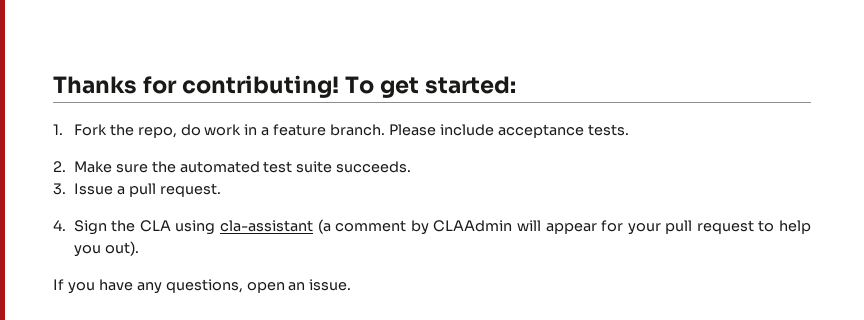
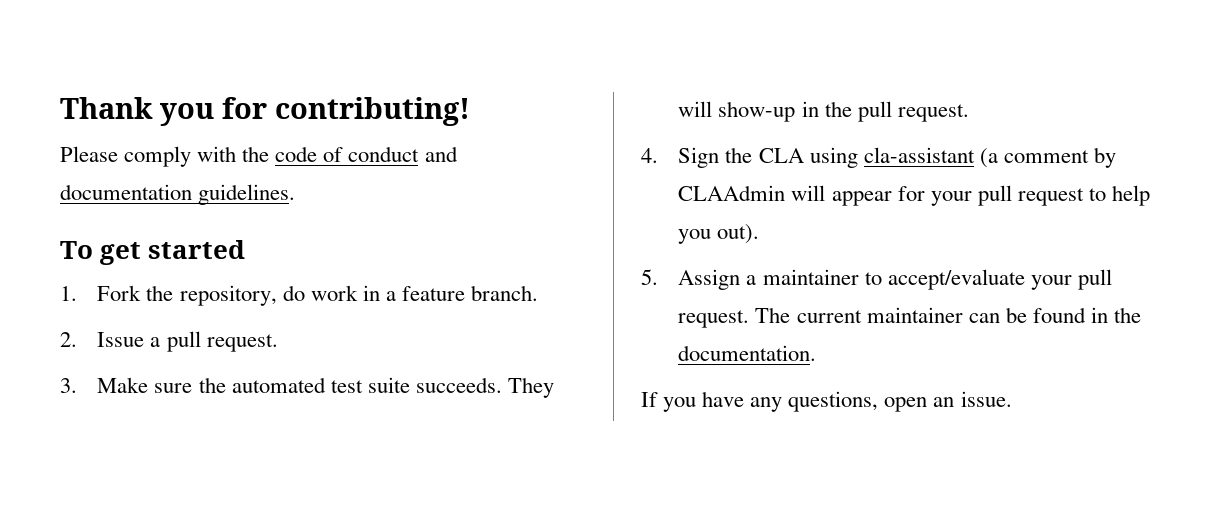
[53,76,137,94] Thanks -> [60,97,214,126] Thank you
(340, 86) none -> [60,146,458,167] [60,184,296,205] // Please comply with the code of conduct and documentation guidelines. //
[425,76,517,94] started: -> [148,240,246,259] started
[137,127,177,138] repo, -> [179,285,277,306] repository,
[388,124,629,138] [53,161,66,172] Please include acceptance tests. // 2. -> [60,331,278,352] [60,378,77,393] // 2. Issue a pull request. // 3.
[53,183,125,195] // 3. Issue a -> [507,377,554,398] [678,101,852,122] They will show-up in the
(139, 248) none -> [641,269,1112,290] [678,307,1141,328] [678,345,817,361] // 5. Assign a maintainer to accept/evaluate your pull request. The current maintainer can be found in the documentation.

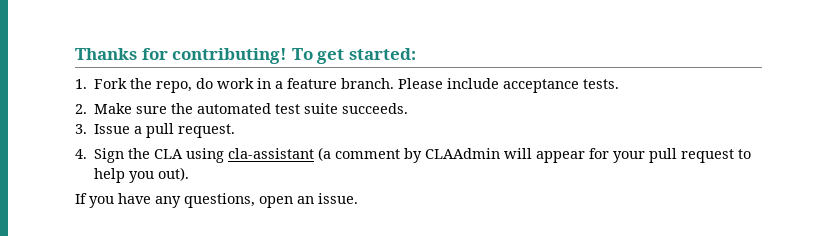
[60,97,214,126] Thank you -> [75,48,137,60] Thanks
[60,146,458,167] [60,184,296,205] // Please comply with the code of conduct and documentation guidelines. // -> (288, 56) none
[148,240,246,259] started -> [348,48,416,60] started:
[179,285,277,306] repository, -> [156,81,193,93] repo,
[60,331,278,352] [60,378,77,393] // 2. Issue a pull request. // 3. -> [398,78,620,93] [75,104,87,114] Please include acceptance tests. // 2.
[507,377,554,398] [678,101,852,122] They will show-up in the -> [75,124,143,134] // 3. Issue a
[641,269,1112,290] [678,307,1141,328] [678,345,817,361] // 5. Assign a maintainer to accept/evaluate your pull request. The current maintainer can be found in the documentation. -> (190, 174) none

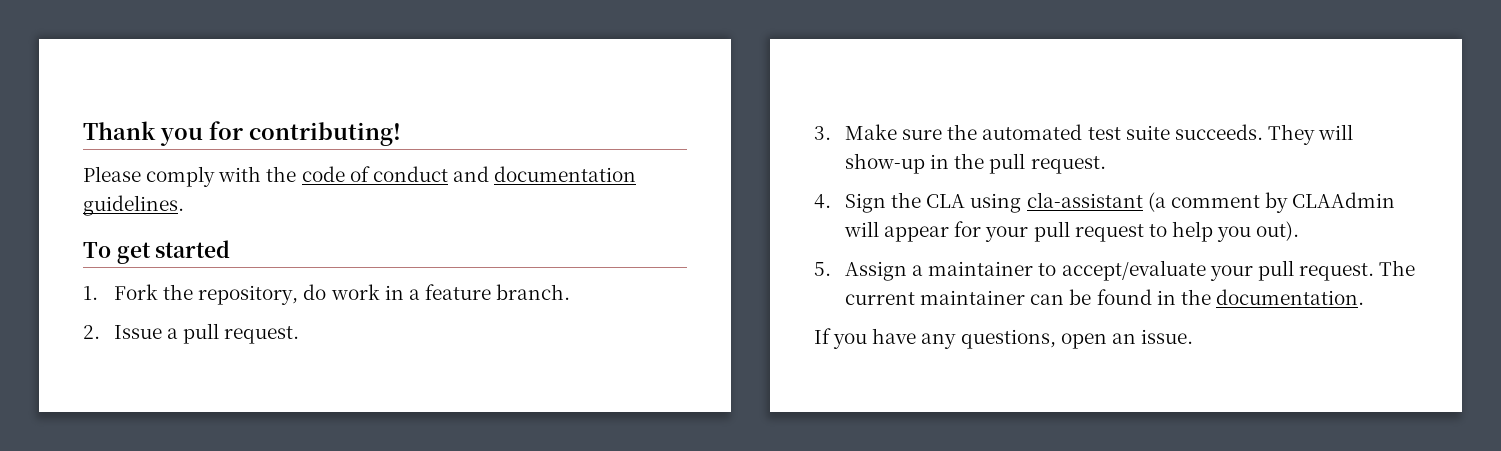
[75,48,137,60] Thanks -> [83,121,203,146] Thank you
(288, 56) none -> [83,166,637,187] [83,195,184,216] // Please comply with the code of conduct and documentation guidelines. //
[348,48,416,60] started: -> [155,240,231,258] started
[156,81,193,93] repo, -> [198,285,299,305] repository,
[398,78,620,93] [75,104,87,114] Please include acceptance tests. // 2. -> [83,323,300,344] [814,126,831,140] // 2. Issue a pull request. // 3.
[75,124,143,134] // 3. Issue a -> [1267,124,1354,145] [845,153,985,174] They will show-up in the
(190, 174) none -> [814,260,1416,281] [845,289,1364,305] // 5. Assign a maintainer to accept/evaluate your pull request. The current maintainer can be found in the documentation.

